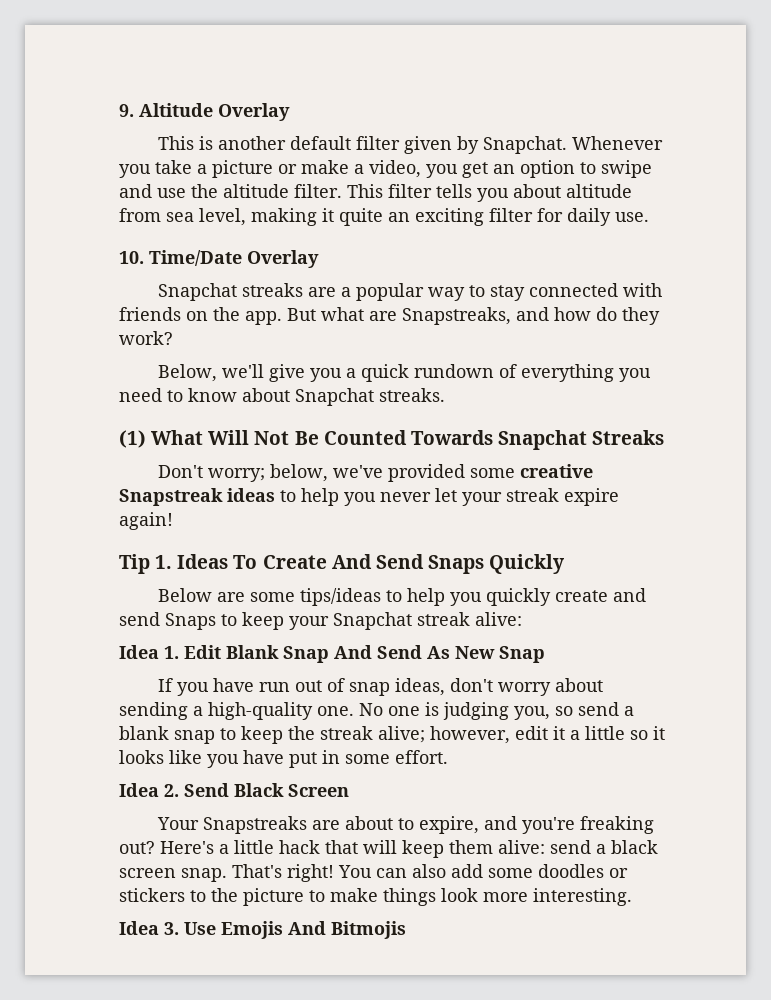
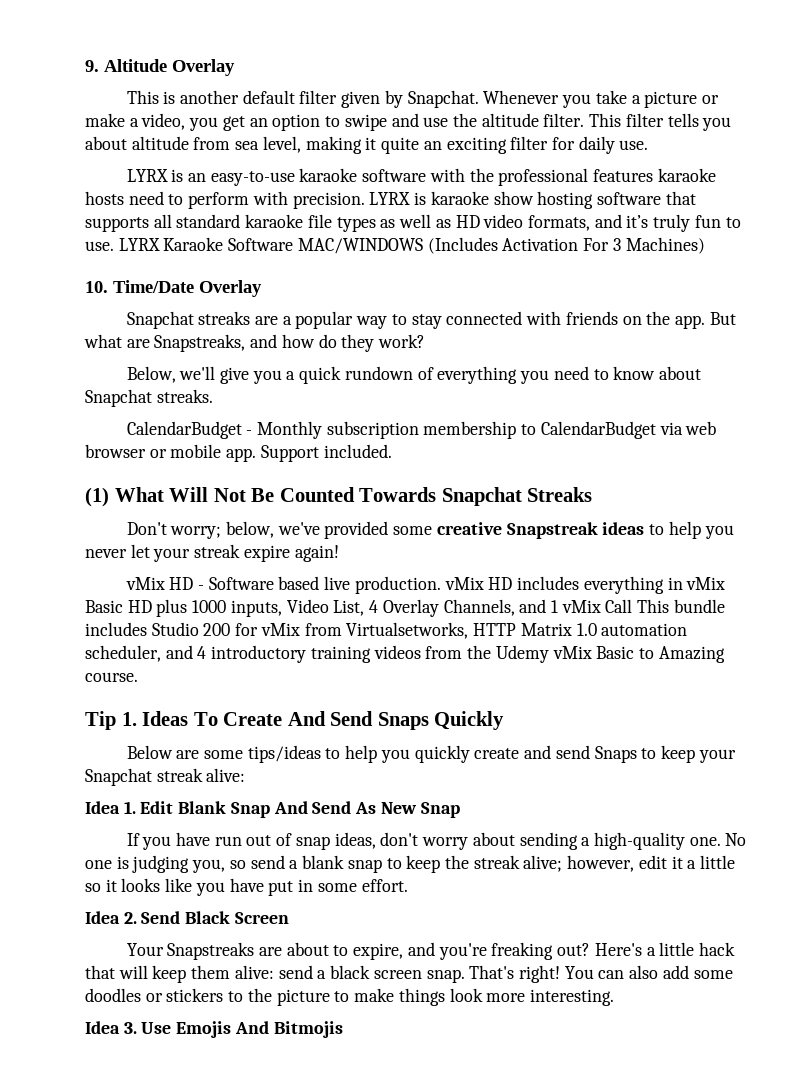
(649, 217) none -> [126,168,716,186] [85,191,696,209] [85,214,741,232] [85,237,705,254] // LYRX is an easy-to-use karaoke software with the professional features karaoke hosts need to perform with precision. LYRX is karaoke show hosting software that supports all standard karaoke file types as well as HD video formats, and it’s truly fun to use. LYRX Karaoke Software MAC/WINDOWS (Includes Activation For 3 Machines)
(445, 395) none -> [126,421,717,439] [85,444,392,462] // CalendarBudget - Monthly subscription membership to CalendarBudget via web browser or mobile app. Support included.
(173, 521) none -> [125,576,726,594] [85,599,725,617] [85,622,688,639] [85,645,725,663] [85,672,138,682] // vMix HD - Software based live production. vMix HD includes everything in vMix Basic HD plus 1000 inputs, Video List, 4 Overlay Channels, and 1 vMix Call This bundle includes Studio 200 for vMix from Virtualsetworks, HTTP Matrix 1.0 automation scheduler, and 4 introductory training videos from the Udemy vMix Basic to Amazing course.

